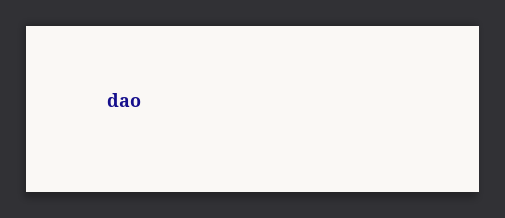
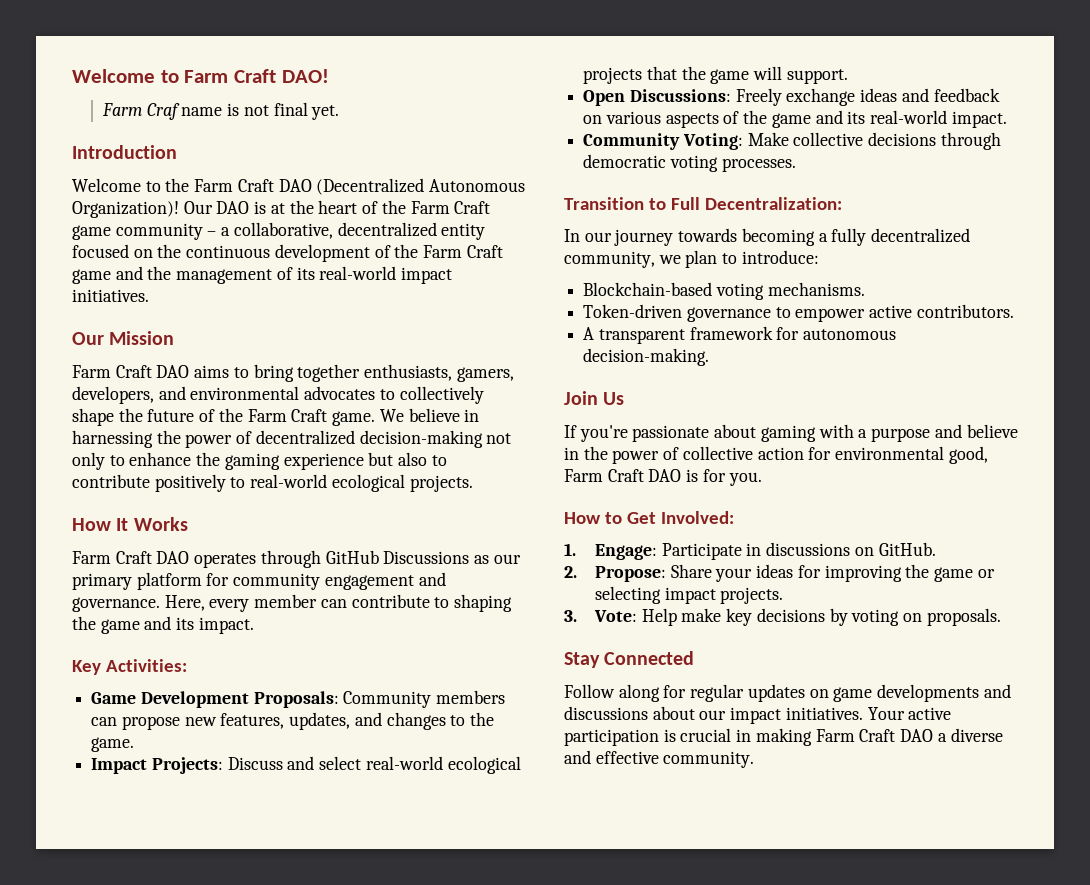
[107,93,141,107] dao -> [72,69,329,83] [101,102,340,120] [72,145,177,159] [72,178,526,195] [72,200,491,218] [72,222,486,240] [72,244,503,262] [72,266,453,284] [72,289,149,302] [72,331,175,345] [72,364,514,382] [72,386,484,404] [72,408,480,426] [72,430,512,448] [72,452,447,470] [72,474,473,492] [72,517,188,531] [72,550,521,568] [72,572,446,590] [72,594,513,612] [72,616,254,634] [72,659,188,675] [91,690,506,708] [91,712,495,730] [91,737,135,752] [91,756,521,774] [583,66,848,84] [583,88,1000,106] [583,110,1007,128] [583,132,1001,150] [583,154,796,172] [564,197,843,210] [564,228,971,246] [564,250,819,268] [583,282,865,300] [583,304,1014,322] [583,326,897,344] [583,348,710,366] [564,391,625,405] [564,424,1018,442] [564,446,988,464] [564,469,762,486] [564,511,735,524] [564,542,936,560] [564,564,995,582] [594,586,784,604] [564,608,1001,626] [564,651,695,668] [564,684,1011,702] [564,706,952,724] [564,728,1003,746] [564,750,755,768] Welcome to Farm Craft DAO! // Farm Craf name is not final yet. // Introduction // Welcome to the Farm Craft DAO (Decentralized Autonomous Organization)! Our DAO is at the heart of the Farm Craft game community – a collaborative, decentralized entity focused on the continuous development of the Farm Craft game and the management of its real-world impact initiatives. // Our Mission // Farm Craft DAO aims to bring together enthusiasts, gamers, developers, and environmental advocates to collectively shape the future of the Farm Craft game. We believe in harnessing the power of decentralized decision-making not only to enhance the gaming experience but also to contribute positively to real-world ecological projects. // How It Works // Farm Craft DAO operates through GitHub Discussions as our primary platform for community engagement and governance. Here, every member can contribute to shaping the game and its impact. // Key Activities: // Game Development Proposals: Community members can propose new features, updates, and changes to the game. // Impact Projects: Discuss and select real-world ecological projects that the game will support. // Open Discussions: Freely exchange ideas and feedback on various aspects of the game and its real-world impact. // Community Voting: Make collective decisions through democratic voting processes. // Transition to Full Decentralization: // In our journey towards becoming a fully decentralized community, we plan to introduce: // Blockchain-based voting mechanisms. // Token-driven governance to empower active contributors. // A transparent framework for autonomous decision-making. // Join Us // If you're passionate about gaming with a purpose and believe in the power of collective action for environmental good, Farm Craft DAO is for you. // How to Get Involved: // 1. Engage: Participate in discussions on GitHub. // 2. Propose: Share your ideas for improving the game or selecting impact projects. // 3. Vote: Help make key decisions by voting on proposals. // Stay Connected // Follow along for regular updates on game developments and discussions about our impact initiatives. Your active participation is crucial in making Farm Craft DAO a diverse and effective community.

